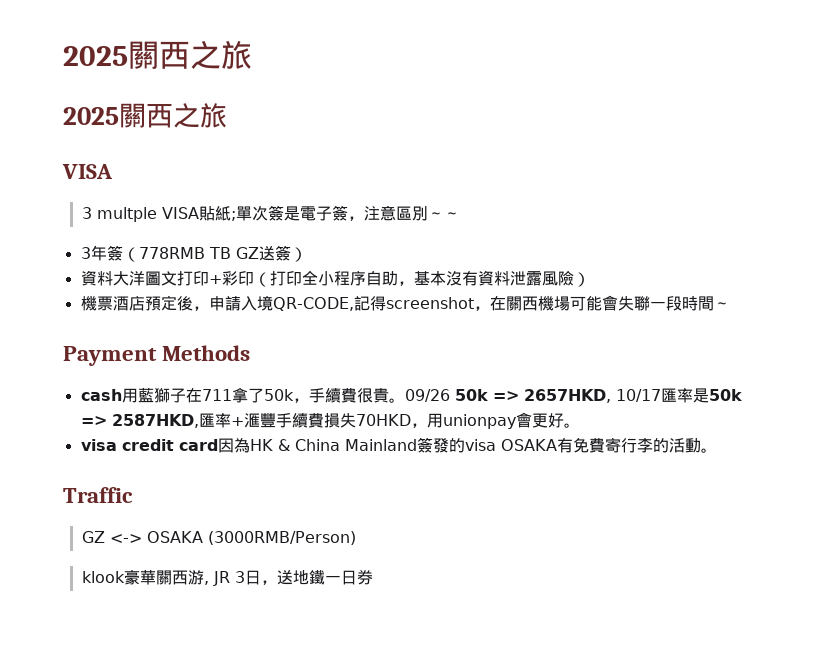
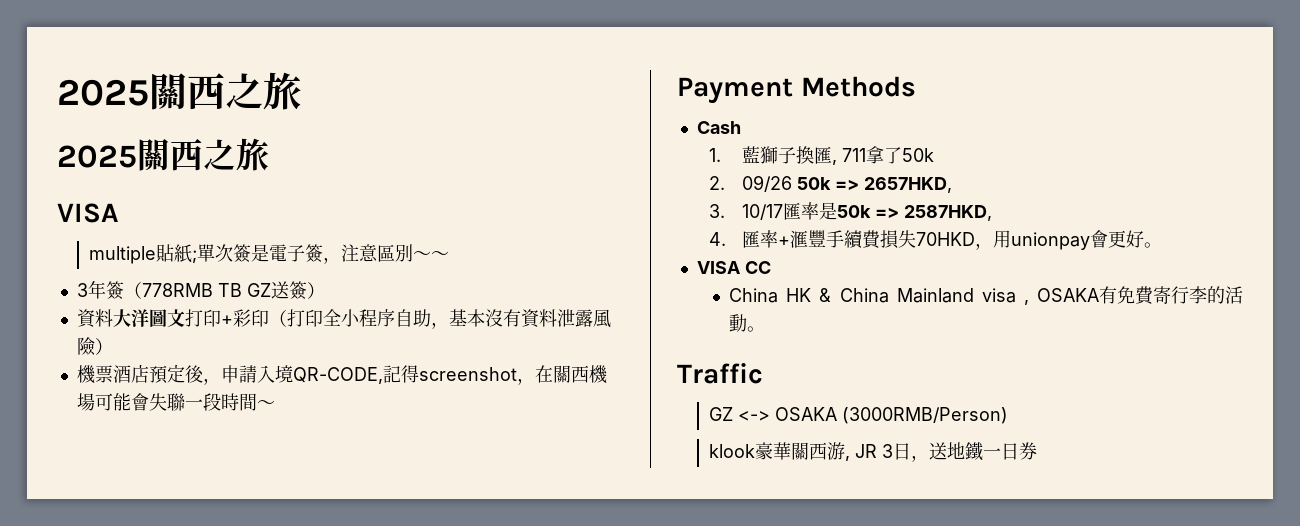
[81,207,199,222] 3 multple VISA -> [89,246,157,264] multiple
[80,388,202,403] cash用藍獅子在 -> [696,121,741,134] [709,146,837,165] Cash // 1.藍獅子換匯,
[292,388,405,403] ，手續費很貴。 -> [709,176,726,190] // 2.
(611, 396) none -> [709,204,726,218] // 3.
(199, 421) none -> [709,232,727,246] // 4.
[80,438,250,453] visa credit card因為 -> [696,261,771,274] [729,288,779,303] VISA CC // China
[416,437,496,453] 簽發的visa -> [981,288,1029,305] visa ,

